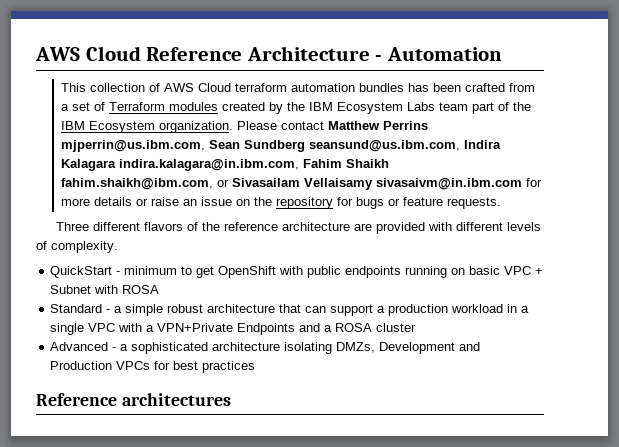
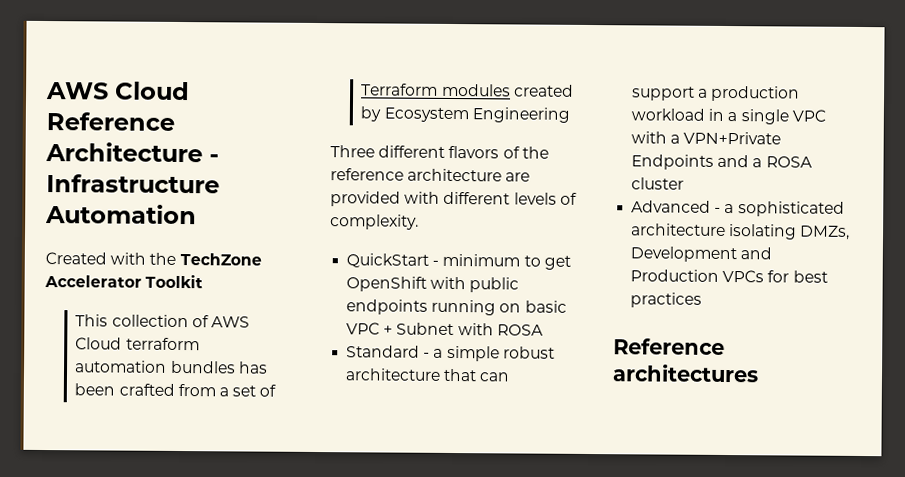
(383, 58) none -> [46,174,220,194] Infrastructure
(502, 54) none -> [45,252,262,266] [44,274,204,289] // Created with the TechZone Accelerator Toolkit
[287,102,532,114] [61,121,429,133] [61,140,502,152] [61,159,390,171] [61,178,543,190] [61,197,502,209] the IBM Ecosystem Labs team part of the IBM Ecosystem organization. Please contact Matthew Perrins mjperrin@us.ibm.com, Sean Sundberg seansund@us.ibm.com, Indira Kalagara indira.kalagara@in.ibm.com, Fahim Shaikh fahim.shaikh@ibm.com, or Sivasailam Vellaisamy sivasaivm@in.ibm.com for more details or raise an issue on the repository for bugs or feature requests. -> [383,107,570,123] Ecosystem Engineering

